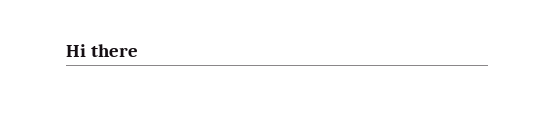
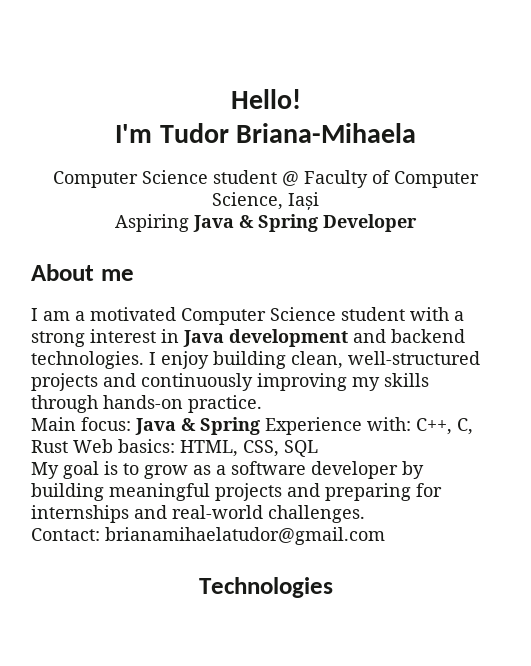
[66,44,138,57] Hi there -> [230,89,301,109] [114,123,417,143] [53,170,479,188] [212,192,319,210] [115,214,417,232] [31,264,134,281] [31,307,464,325] [31,329,465,347] [31,351,480,369] [31,373,429,391] [31,395,262,413] [31,417,473,435] [31,439,318,457] [31,461,424,479] [31,483,442,501] [31,505,365,523] [31,527,385,545] [198,577,333,598] Hello! // I'm Tudor Briana-Mihaela // Computer Science student @ Faculty of Computer Science, Iași // Aspiring Java & Spring Developer // About me // I am a motivated Computer Science student with a strong interest in Java development and backend technologies. I enjoy building clean, well-structured projects and continuously improving my skills through hands-on practice. // Main focus: Java & Spring Experience with: C++, C, Rust Web basics: HTML, CSS, SQL // My goal is to grow as a software developer by building meaningful projects and preparing for internships and real-world challenges. // Contact: brianamihaelatudor@gmail.com // Technologies

